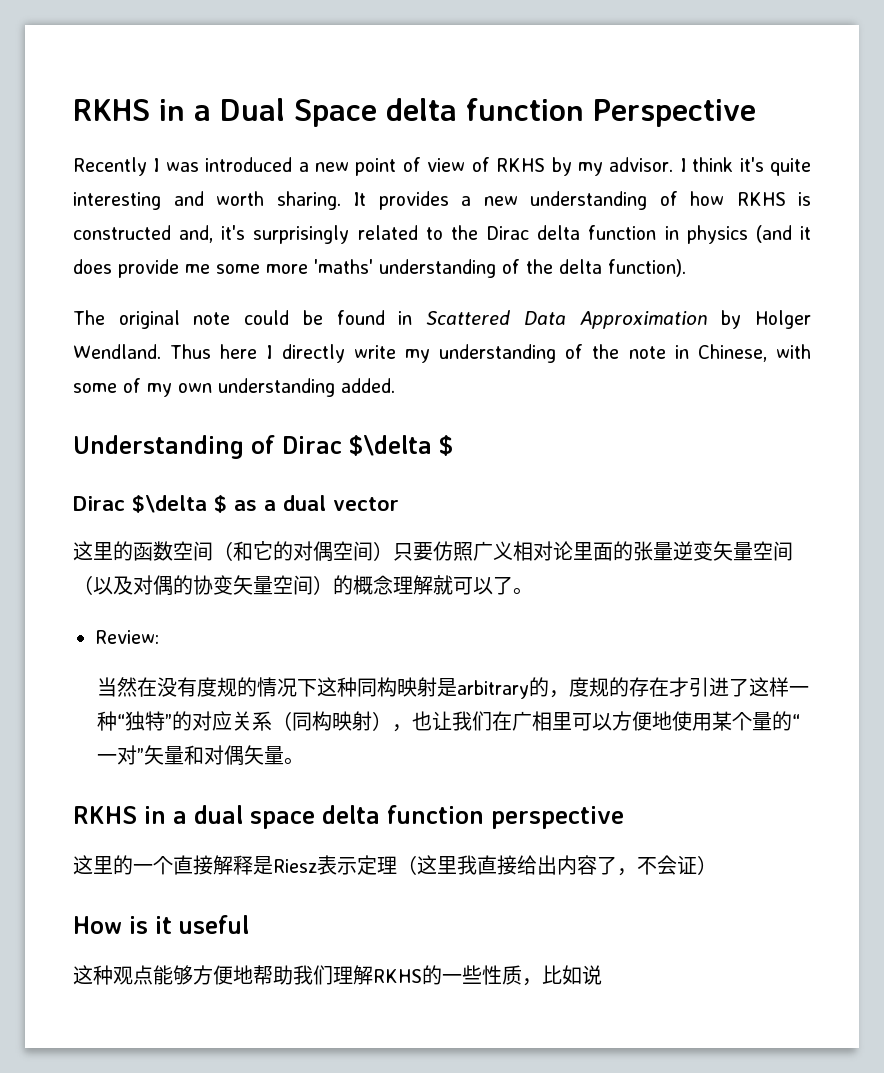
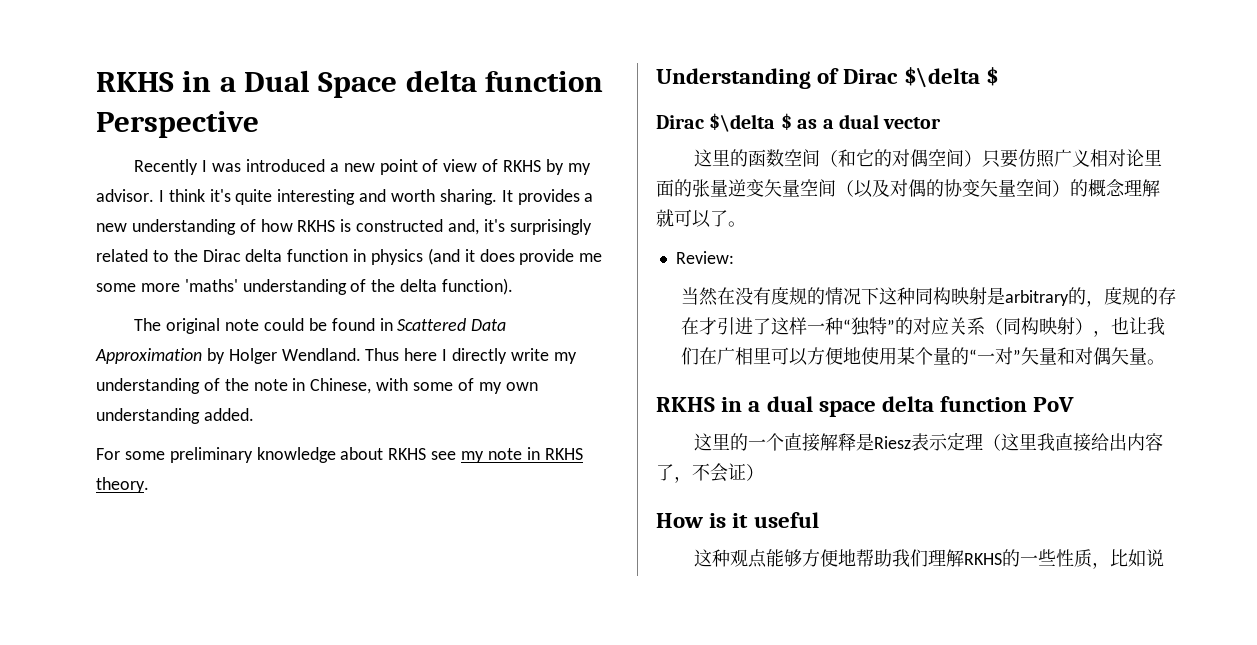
(395, 385) none -> [96,447,583,463] [96,477,149,493] // For some preliminary knowledge about RKHS see my note in RKHS theory.
[491,806,624,829] perspective -> [1033,397,1075,412] PoV

